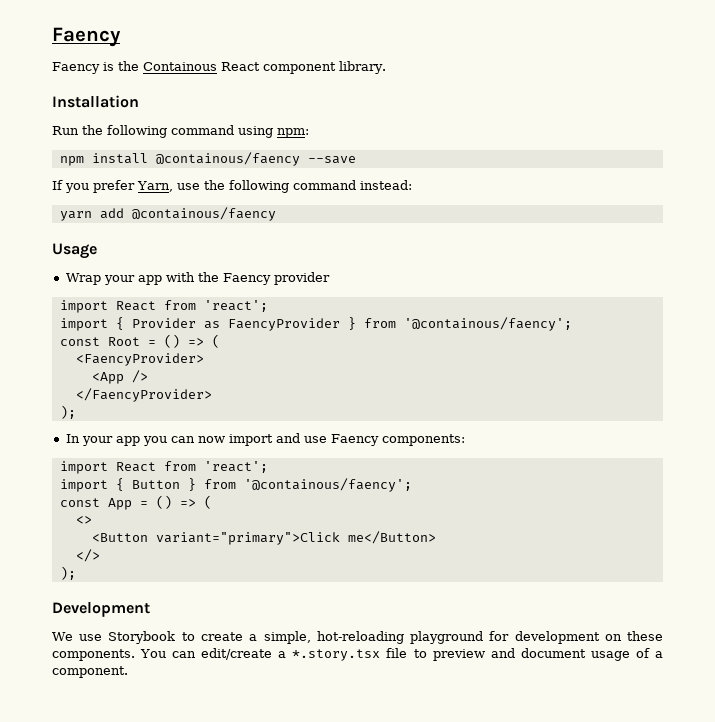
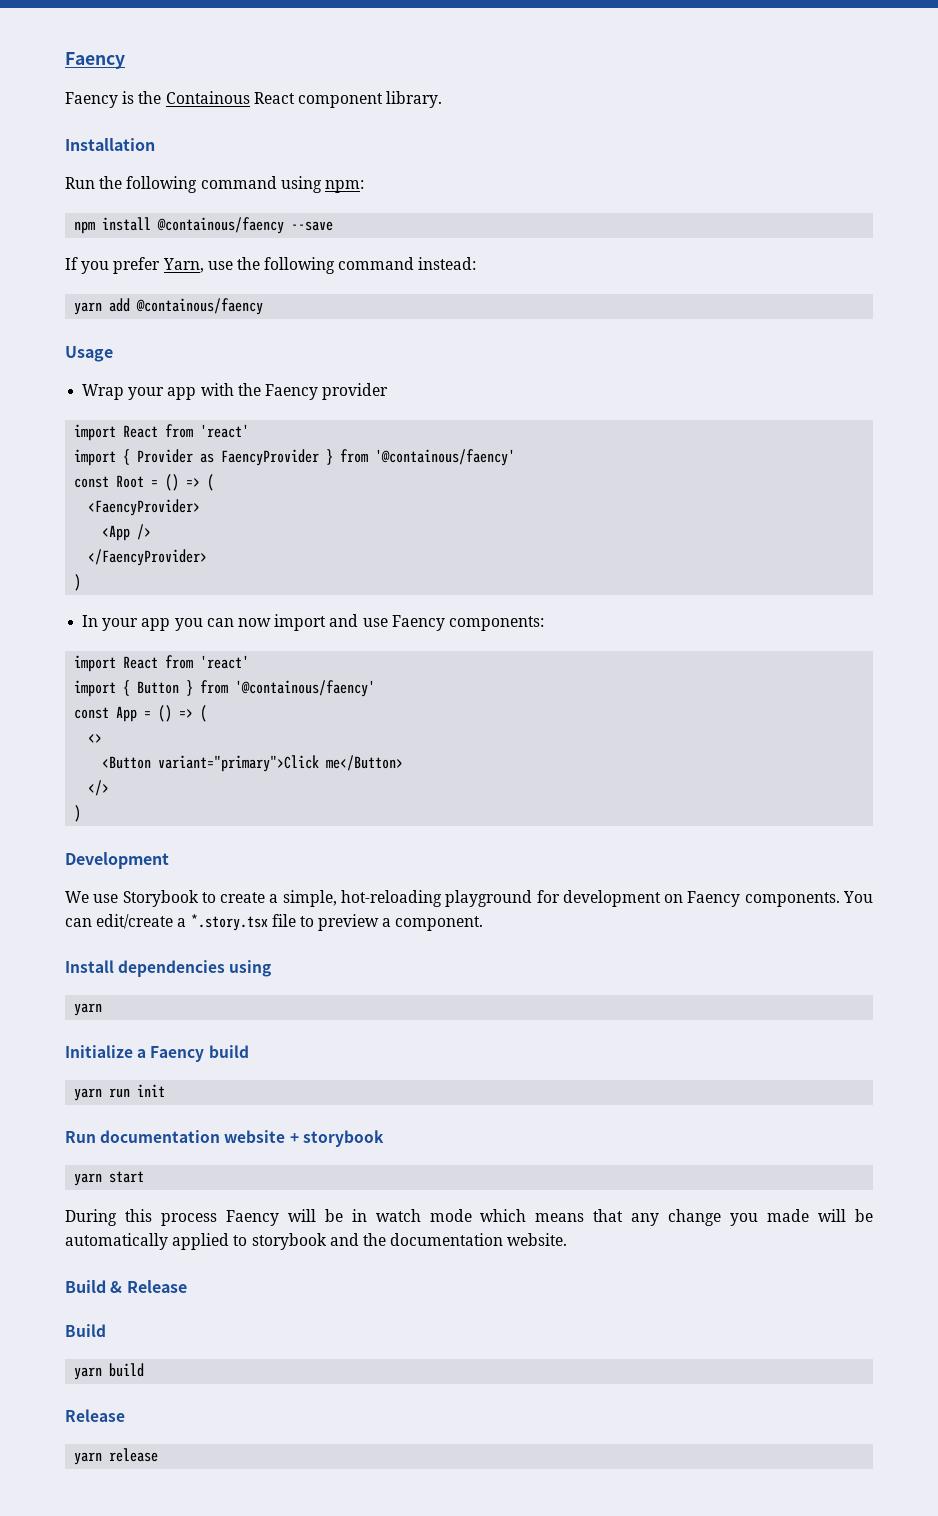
[203,300,268,312] 'react'; -> [200,424,250,438] 'react'
[403,317,572,331] '@containous/faency'; -> [375,449,516,466] '@containous/faency'
[59,405,76,419] ); -> [74,574,82,591] )
[203,461,268,473] 'react'; -> [200,655,250,669] 'react'
[243,478,412,492] '@containous/faency'; -> [235,680,376,697] '@containous/faency'
[59,566,76,580] ); -> [74,805,82,822] )
[627,631,663,641] these -> [687,891,741,907] Faency
[490,648,663,661] [52,666,128,678] and document usage of a component. -> [382,916,484,931] [65,960,272,977] [74,1003,103,1016] [65,1045,249,1062] [74,1084,166,1101] [65,1130,384,1147] [74,1171,145,1186] [65,1209,874,1226] [65,1233,568,1250] [65,1280,187,1293] [65,1324,106,1337] [74,1363,145,1380] [65,1409,125,1422] [74,1448,159,1465] a component. // Install dependencies using // yarn // Initialize a Faency build // yarn run init // Run documentation website + storybook // yarn start // During this process Faency will be in watch mode which means that any change you made will be automatically applied to storybook and the documentation website. // Build & Release // Build // yarn build // Release // yarn release

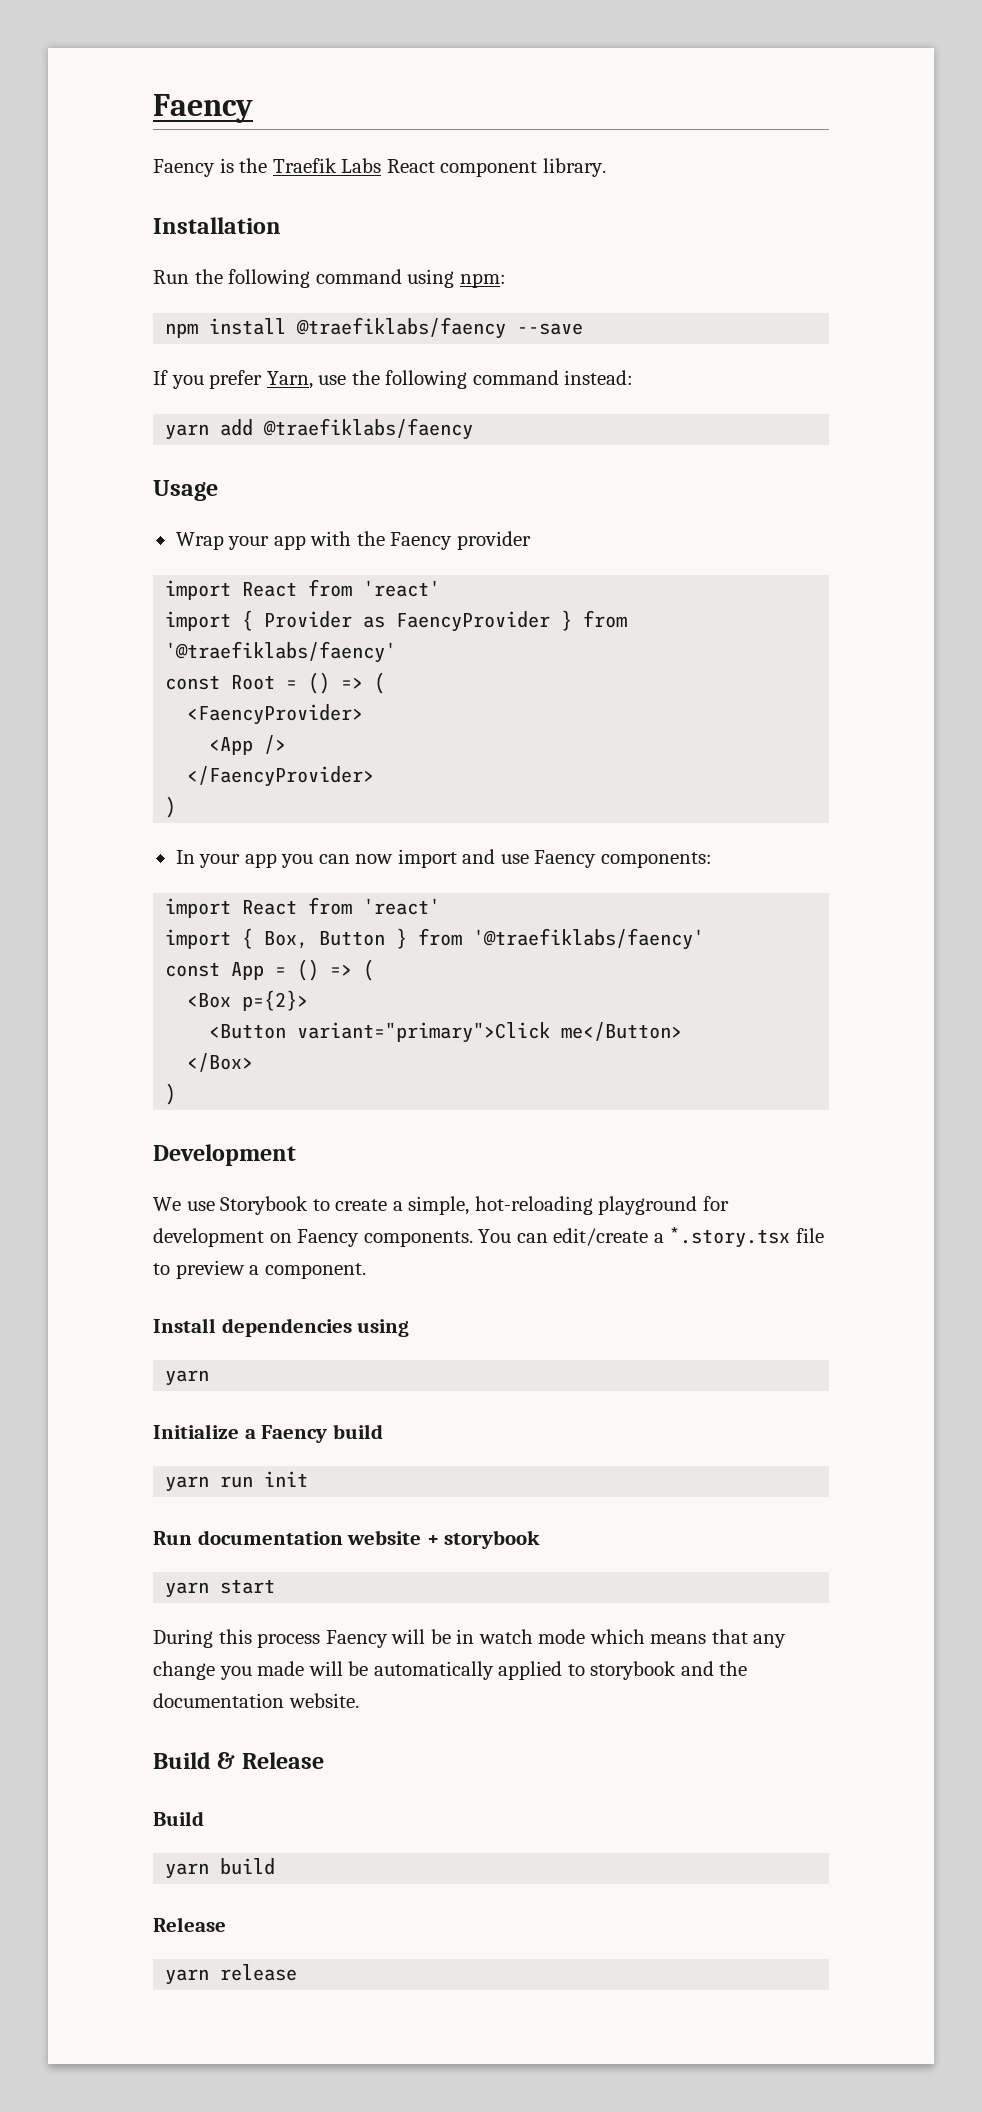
[165,91,250,104] Containous -> [272,158,382,173] Traefik Labs
[157,217,285,234] @containous/faency -> [296,317,507,339] @traefiklabs/faency
[136,298,264,315] @containous/faency -> [263,418,474,440] @traefiklabs/faency
[375,449,516,466] '@containous/faency' -> [165,641,397,663] '@traefiklabs/faency'
(131, 688) none -> [264,931,309,949] Box,
[235,680,376,697] '@containous/faency' -> [473,928,705,950] '@traefiklabs/faency'
[88,734,103,743] <> -> [187,990,309,1011] <Box p={2}>
[88,780,110,796] </> -> [187,1053,254,1072] </Box>

